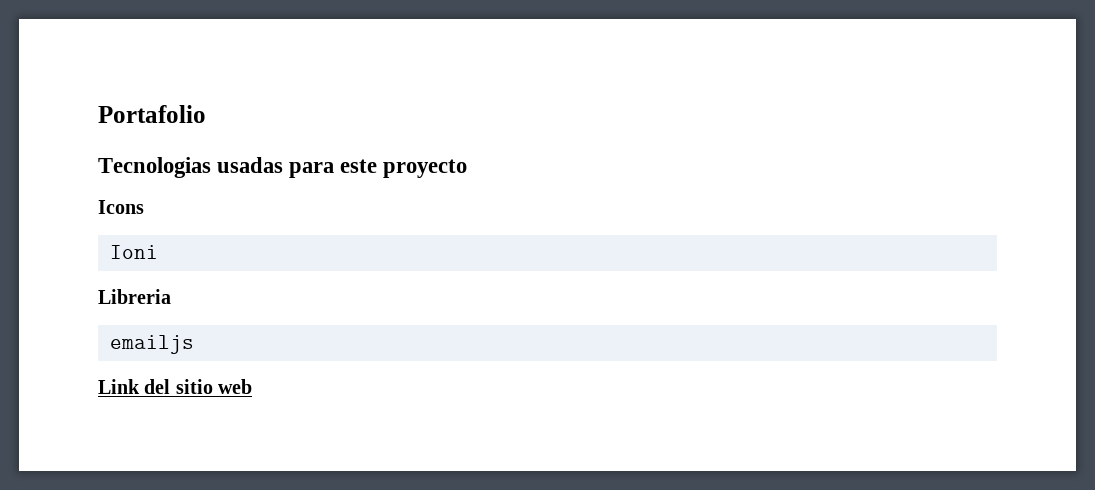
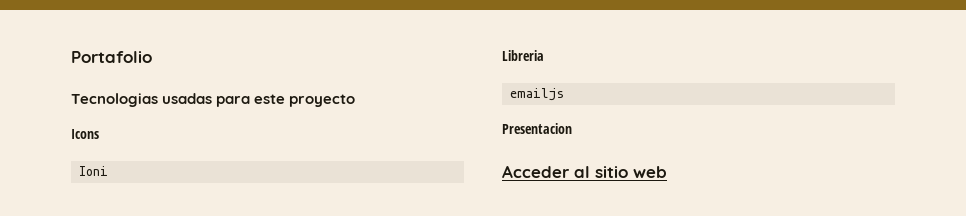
[98,379,171,394] Link del -> [502,123,572,134] [502,165,590,178] Presentacion // Acceder al

